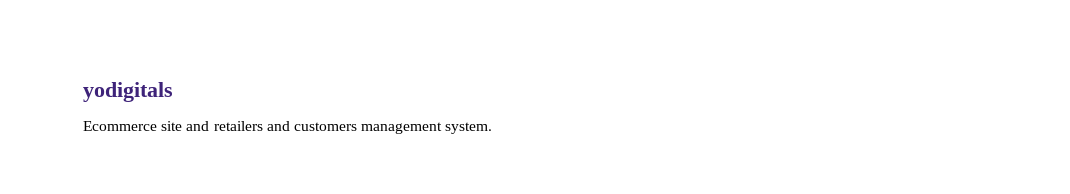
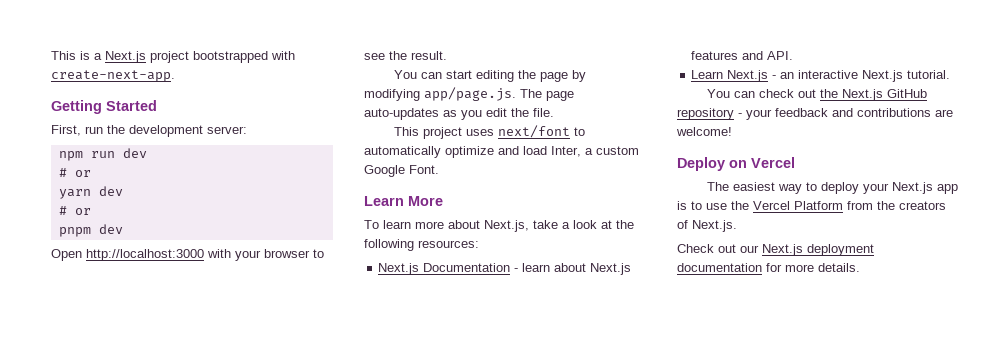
[83,82,173,102] [83,121,493,134] yodigitals // Ecommerce site and retailers and customers management system. -> [51,51,295,63] [51,70,175,82] [51,100,157,114] [51,125,247,137] [58,148,147,161] [58,168,91,177] [58,186,123,199] [58,206,91,215] [58,224,123,237] [51,249,324,261] [364,51,447,60] [394,70,587,82] [364,87,574,101] [364,108,554,120] [394,125,586,139] [364,146,639,158] [364,165,439,177] [364,196,443,206] [364,220,634,232] [364,239,479,251] [378,263,632,275] [691,51,794,60] [691,70,951,82] [707,89,928,101] [677,108,953,120] [676,127,732,136] [677,157,795,171] [707,182,959,194] [677,201,946,210] [677,220,737,232] [677,244,874,256] [677,263,860,272] This is a Next.js project bootstrapped with create-next-app. // Getting Started // First, run the development server: // npm run dev // # or // yarn dev // # or // pnpm dev // Open http://localhost:3000 with your browser to see the result. // You can start editing the page by modifying app/page.js. The page auto-updates as you edit the file. // This project uses next/font to automatically optimize and load Inter, a custom Google Font. // Learn More // To learn more about Next.js, take a look at the following resources: // Next.js Documentation - learn about Next.js features and API. // Learn Next.js - an interactive Next.js tutorial. // You can check out the Next.js GitHub repository - your feedback and contributions are welcome! // Deploy on Vercel // The easiest way to deploy your Next.js app is to use the Vercel Platform from the creators of Next.js. // Check out our Next.js deployment documentation for more details.

